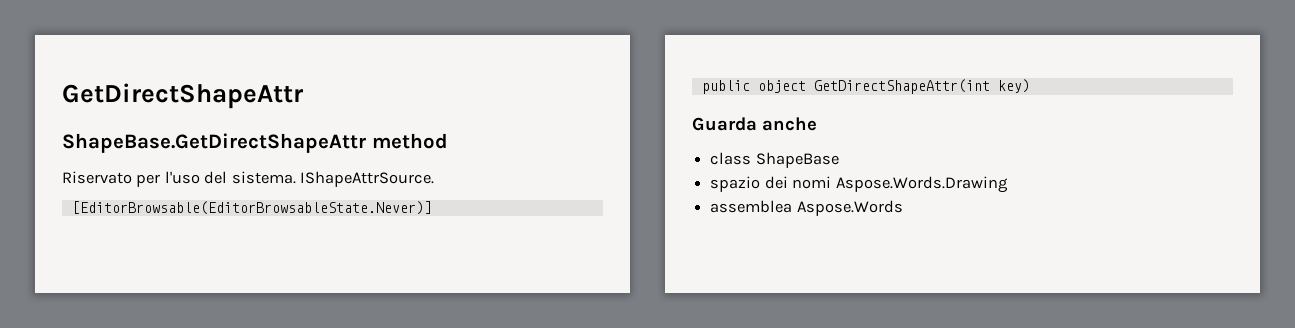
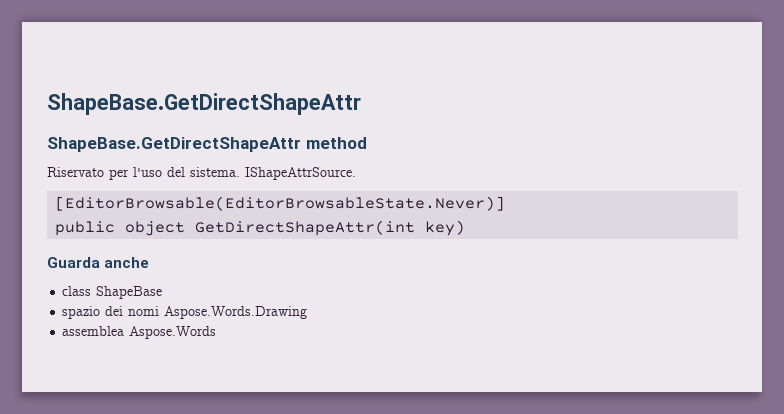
[62,83,304,109] GetDirectShapeAttr -> [47,93,361,115] ShapeBase.GetDirectShapeAttr

